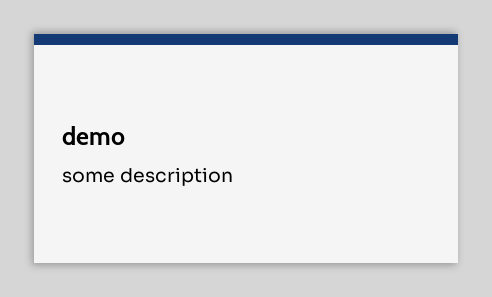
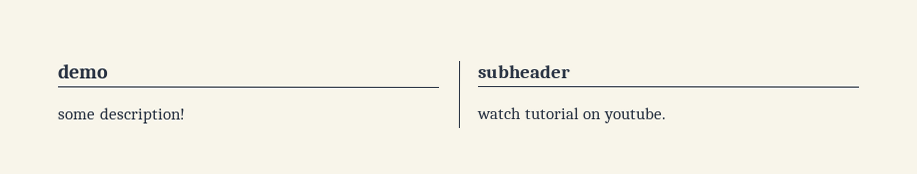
[120,167,234,186] description -> [98,107,185,124] [478,65,571,79] [476,107,666,124] description! // subheader // watch tutorial on youtube.

